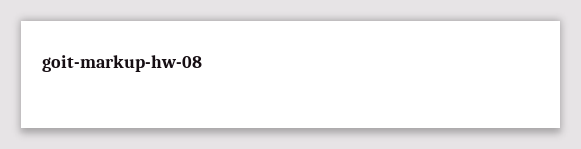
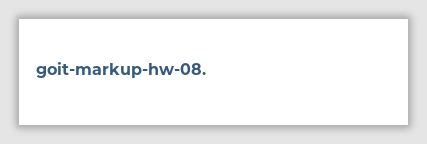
[42,55,202,72] goit-markup-hw-08 -> [36,62,206,78] goit-markup-hw-08.

